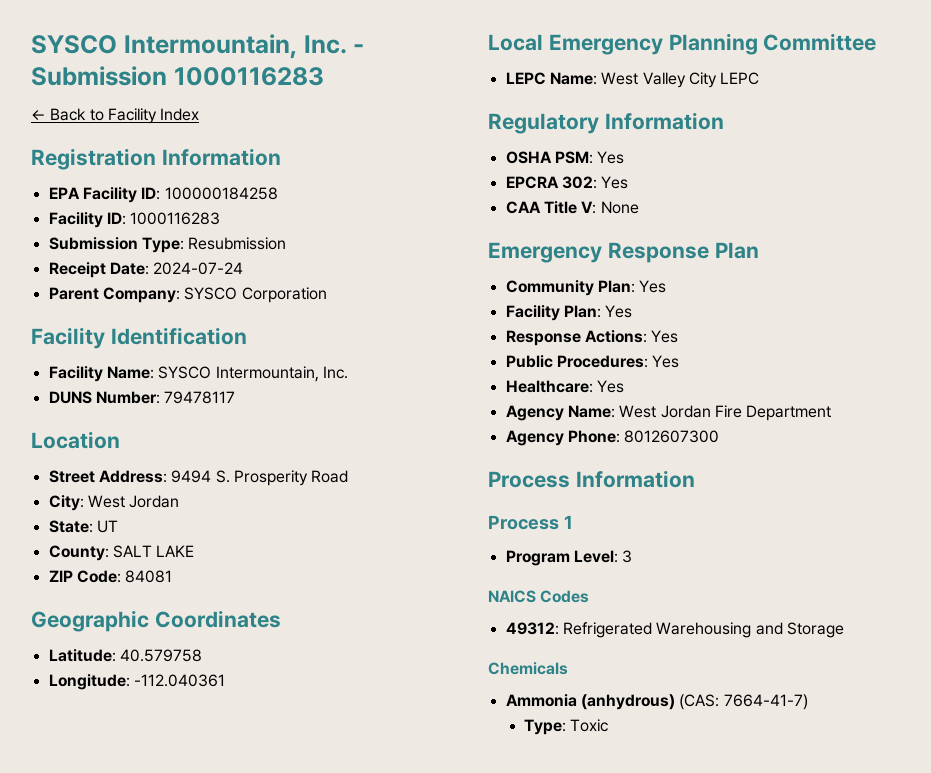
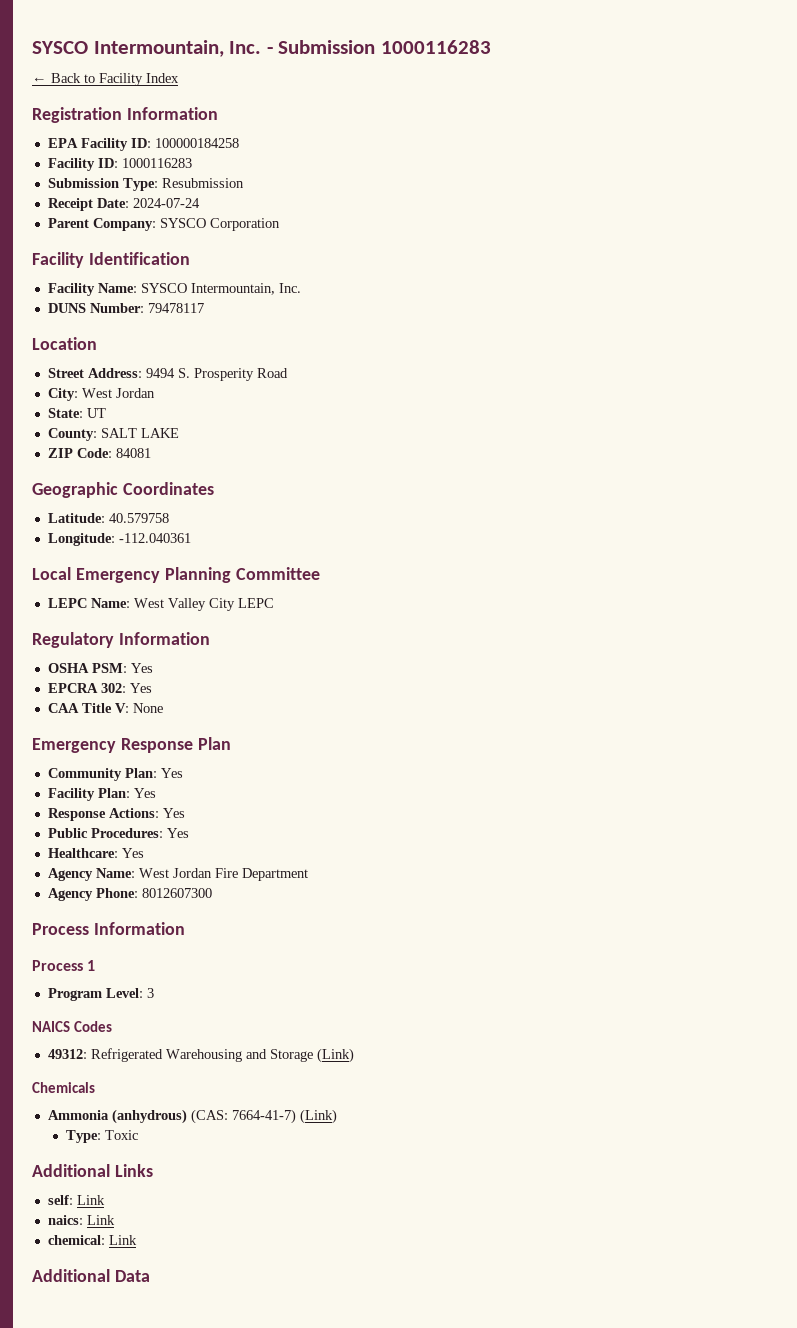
(844, 630) none -> [316,1048,354,1063] (Link)
(808, 702) none -> [299,1109,337,1124] (Link)
(609, 725) none -> [32,1164,153,1177] [47,1195,105,1205] [47,1215,115,1225] [47,1235,137,1245] [32,1269,150,1282] // Additional Links // self: Link // naics: Link // chemical: Link // Additional Data

